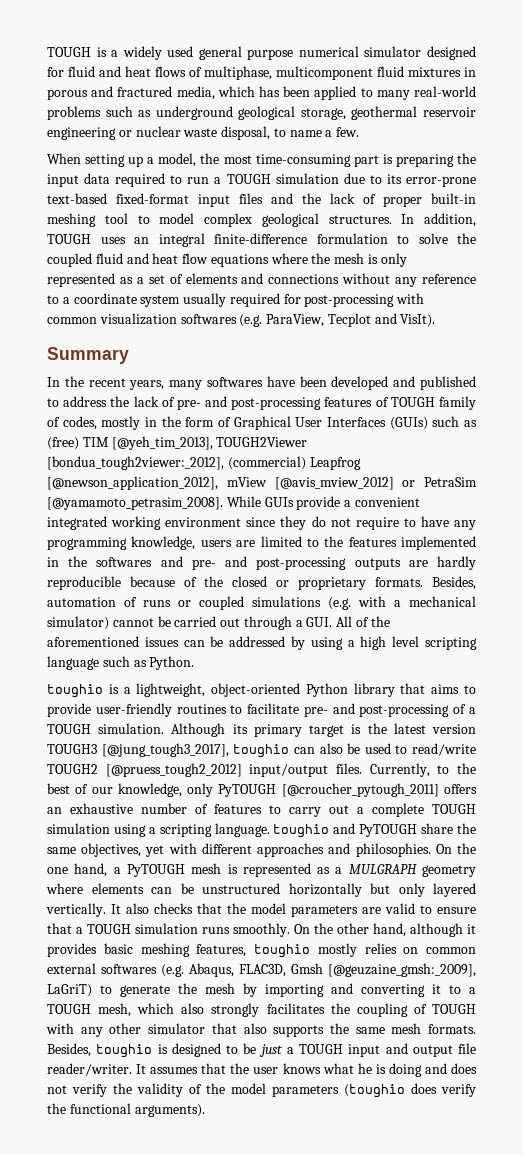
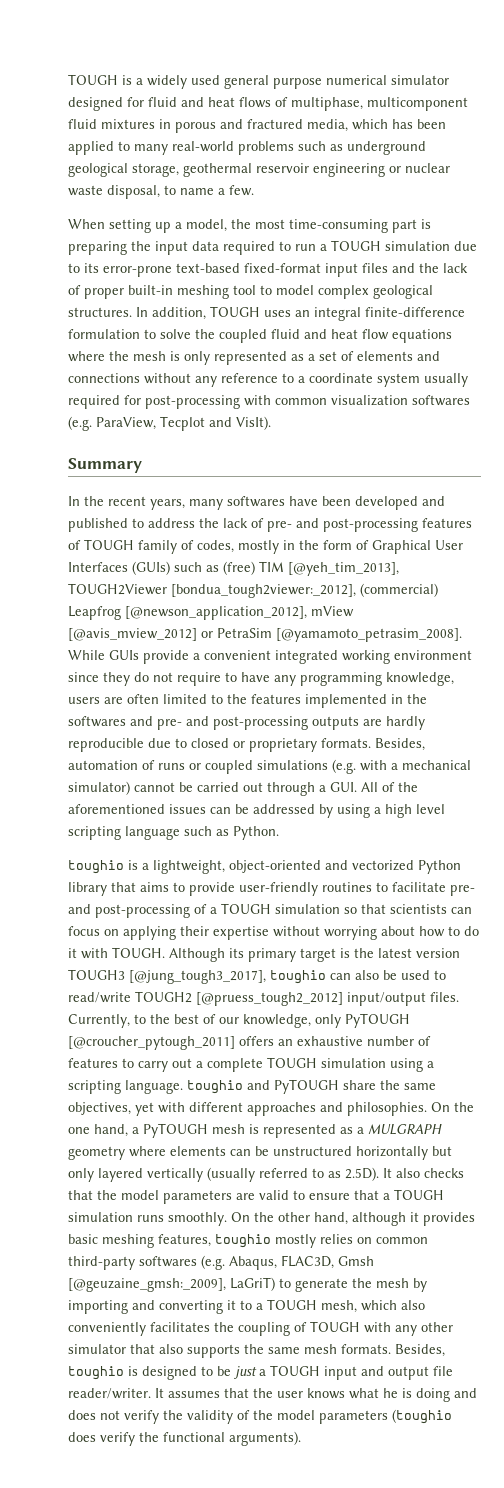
(256, 543) none -> [127,694,159,704] often
[130,576,223,587] because of the -> [148,738,187,748] due to
(301, 690) none -> [325,860,414,871] and vectorized
[98,723,165,734] simulation. -> [275,904,472,914] [68,926,479,940] [68,947,165,959] simulation so that scientists can focus on applying their expertise without worrying about how to do it with TOUGH.
[46,903,106,917] vertically. -> [147,1167,379,1182] vertically (usually referred to as 2.5D).
[47,963,96,974] external -> [68,1256,135,1270] third-party
[211,1003,260,1017] strongly -> [68,1322,146,1336] conveniently

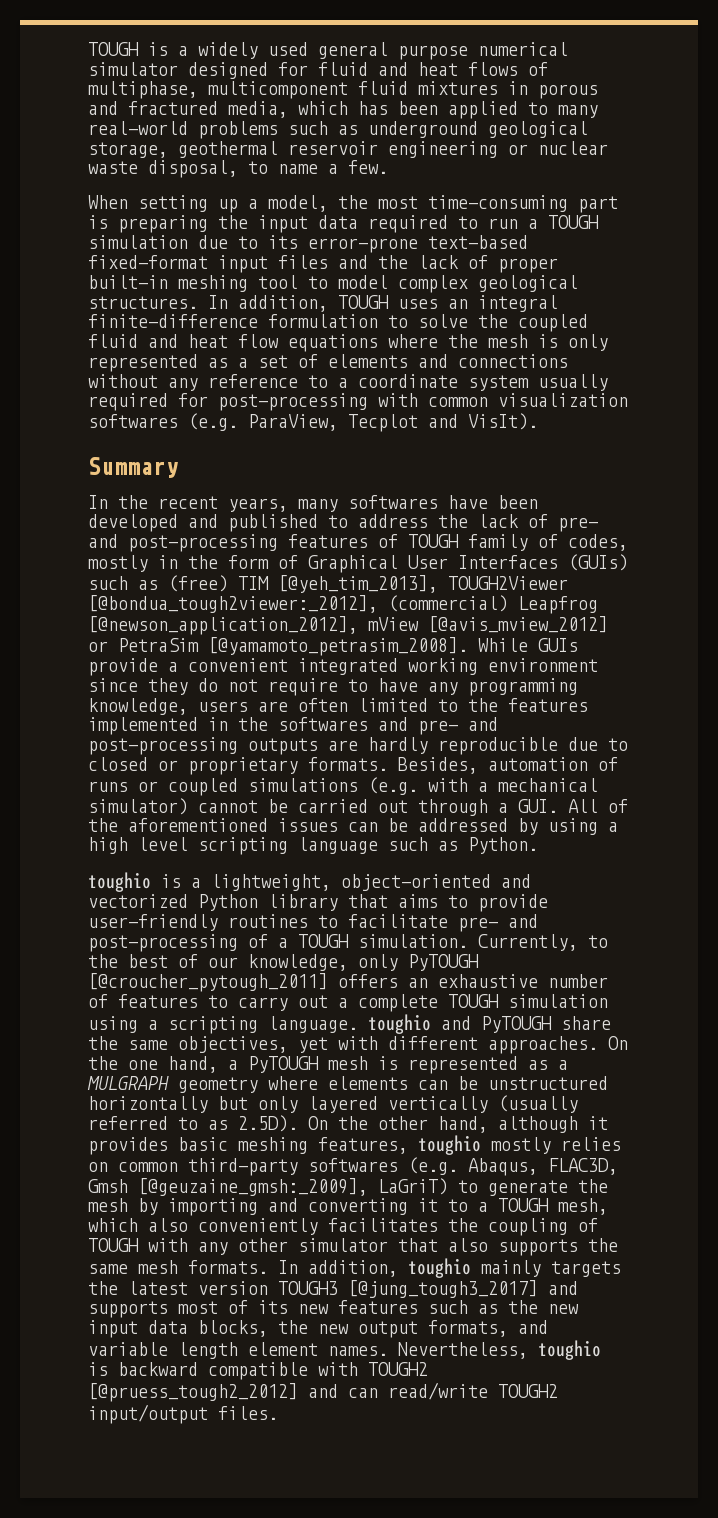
[171,584,356,598] [bondua_tough2viewer:_2012], -> [88,595,378,613] [@bondua_tough2viewer:_2012],
[275,904,472,914] [68,926,479,940] [68,947,460,962] [68,969,446,984] [68,991,459,1006] simulation so that scientists can focus on applying their expertise without worrying about how to do it with TOUGH. Although its primary target is the latest version TOUGH3 [@jung_tough3_2017], toughio can also be used to read/write TOUGH2 [@pruess_tough2_2012] input/output files. -> [358,934,468,948] simulation.
[247,1102,427,1116] approaches and philosophies. -> [488,1036,598,1054] approaches.
[383,1168,464,1178] [68,1189,444,1204] [68,1212,227,1226] It also checks that the model parameters are valid to ensure that a TOUGH simulation runs smoothly. -> (298, 1123) none
[395,1344,445,1357] [68,1365,453,1380] [68,1388,477,1402] [68,1409,452,1424] [68,1431,301,1446] Besides, toughio is designed to be just a TOUGH input and output file reader/writer. It assumes that the user knows what he is doing and does not verify the validity of the model parameters (toughio does verify the functional arguments). -> [278,1258,621,1278] [88,1280,578,1298] [88,1300,579,1318] [88,1320,548,1338] [88,1340,601,1360] [88,1362,428,1380] [88,1382,558,1402] [88,1404,278,1424] In addition, toughio mainly targets the latest version TOUGH3 [@jung_tough3_2017] and supports most of its new features such as the new input data blocks, the new output formats, and variable length element names. Nevertheless, toughio is backward compatible with TOUGH2 [@pruess_tough2_2012] and can read/write TOUGH2 input/output files.

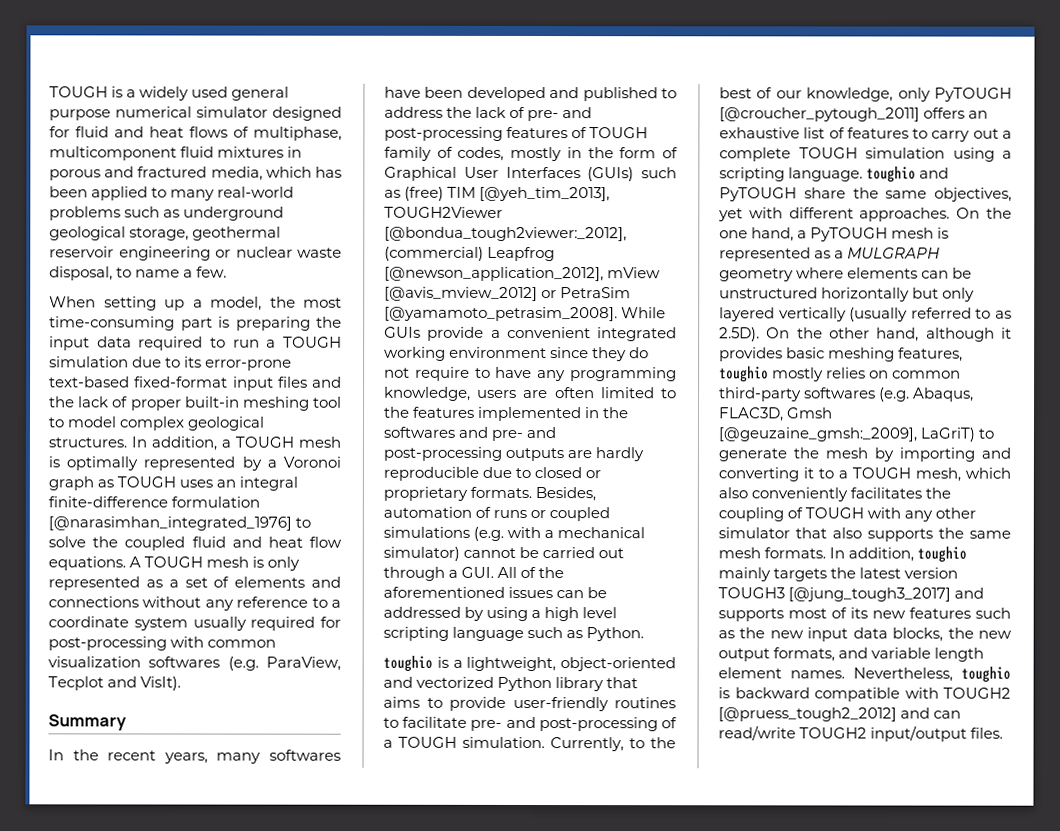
(328, 303) none -> [221,436,341,448] [48,456,341,471] [48,476,115,491] a TOUGH mesh is optimally represented by a Voronoi graph as
(378, 321) none -> [48,516,292,531] [@narasimhan_integrated_1976]
[288,334,478,352] equations where the -> [48,556,204,571] equations. A TOUGH
[548,974,608,988] number -> [803,127,826,139] list

